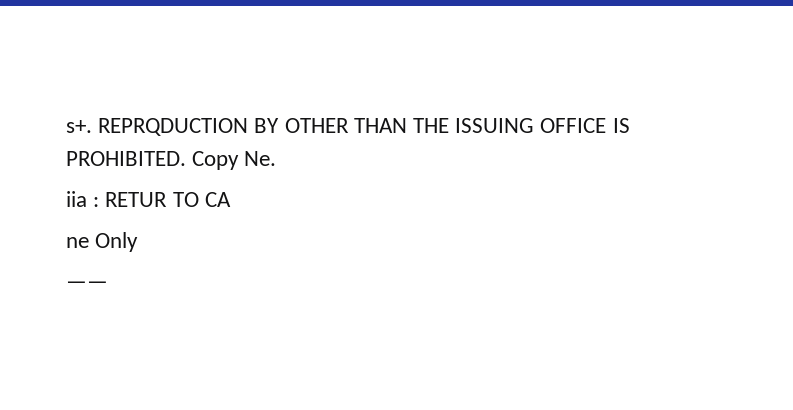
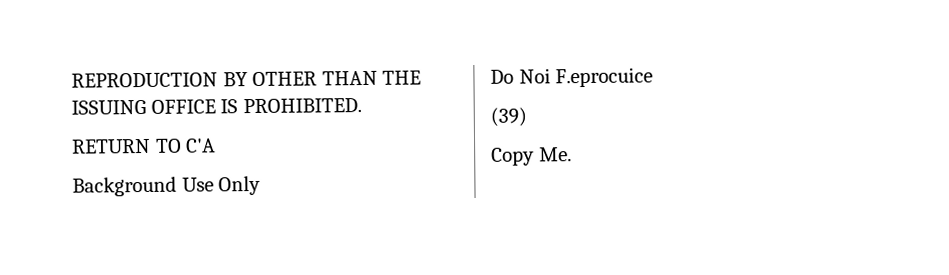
[66,118,249,136] s+. REPRQDUCTION -> [71,72,218,88] REPRODUCTION
[192,151,277,170] [66,191,231,207] [66,232,139,252] [66,281,108,289] Copy Ne. // iia : RETUR TO CA // ne Only // —— -> [72,138,217,154] [72,175,262,197] [490,67,654,88] [490,107,527,127] [491,147,572,166] // RETURN TO C'A // Background Use Only // Do Noi F.eprocuice // (39) // Copy Me.

